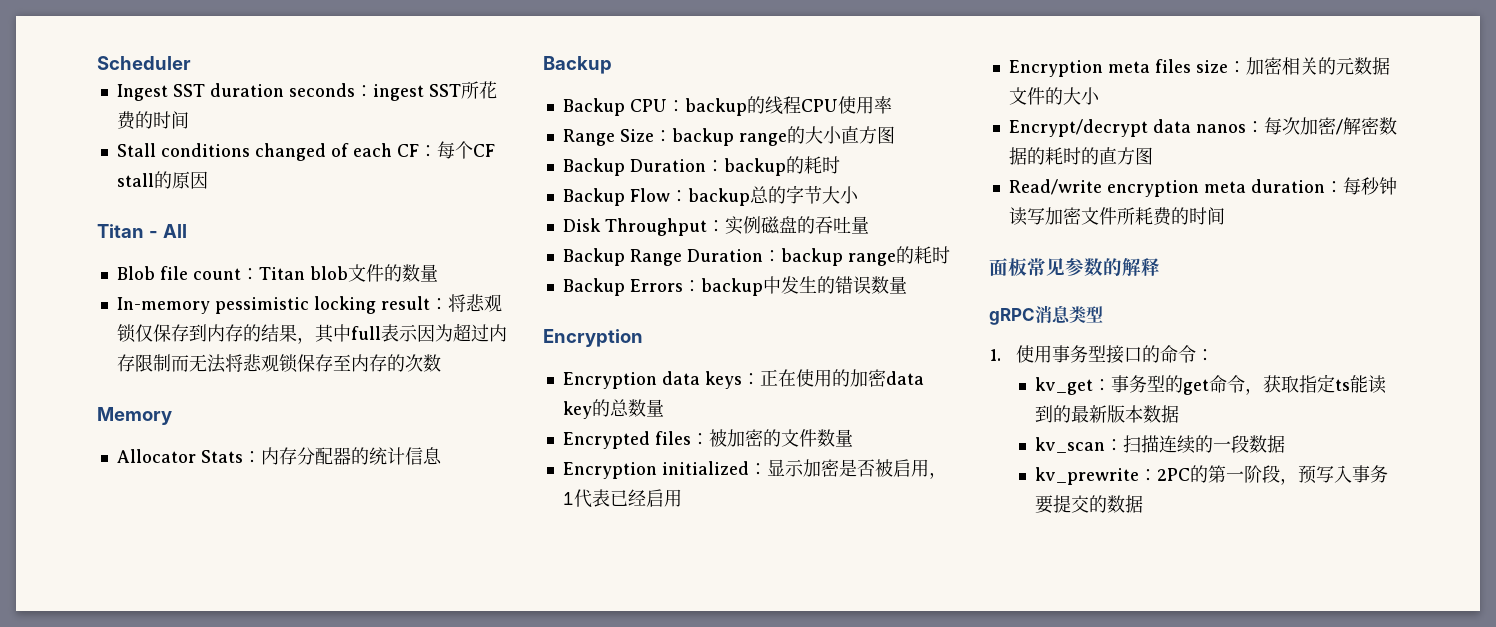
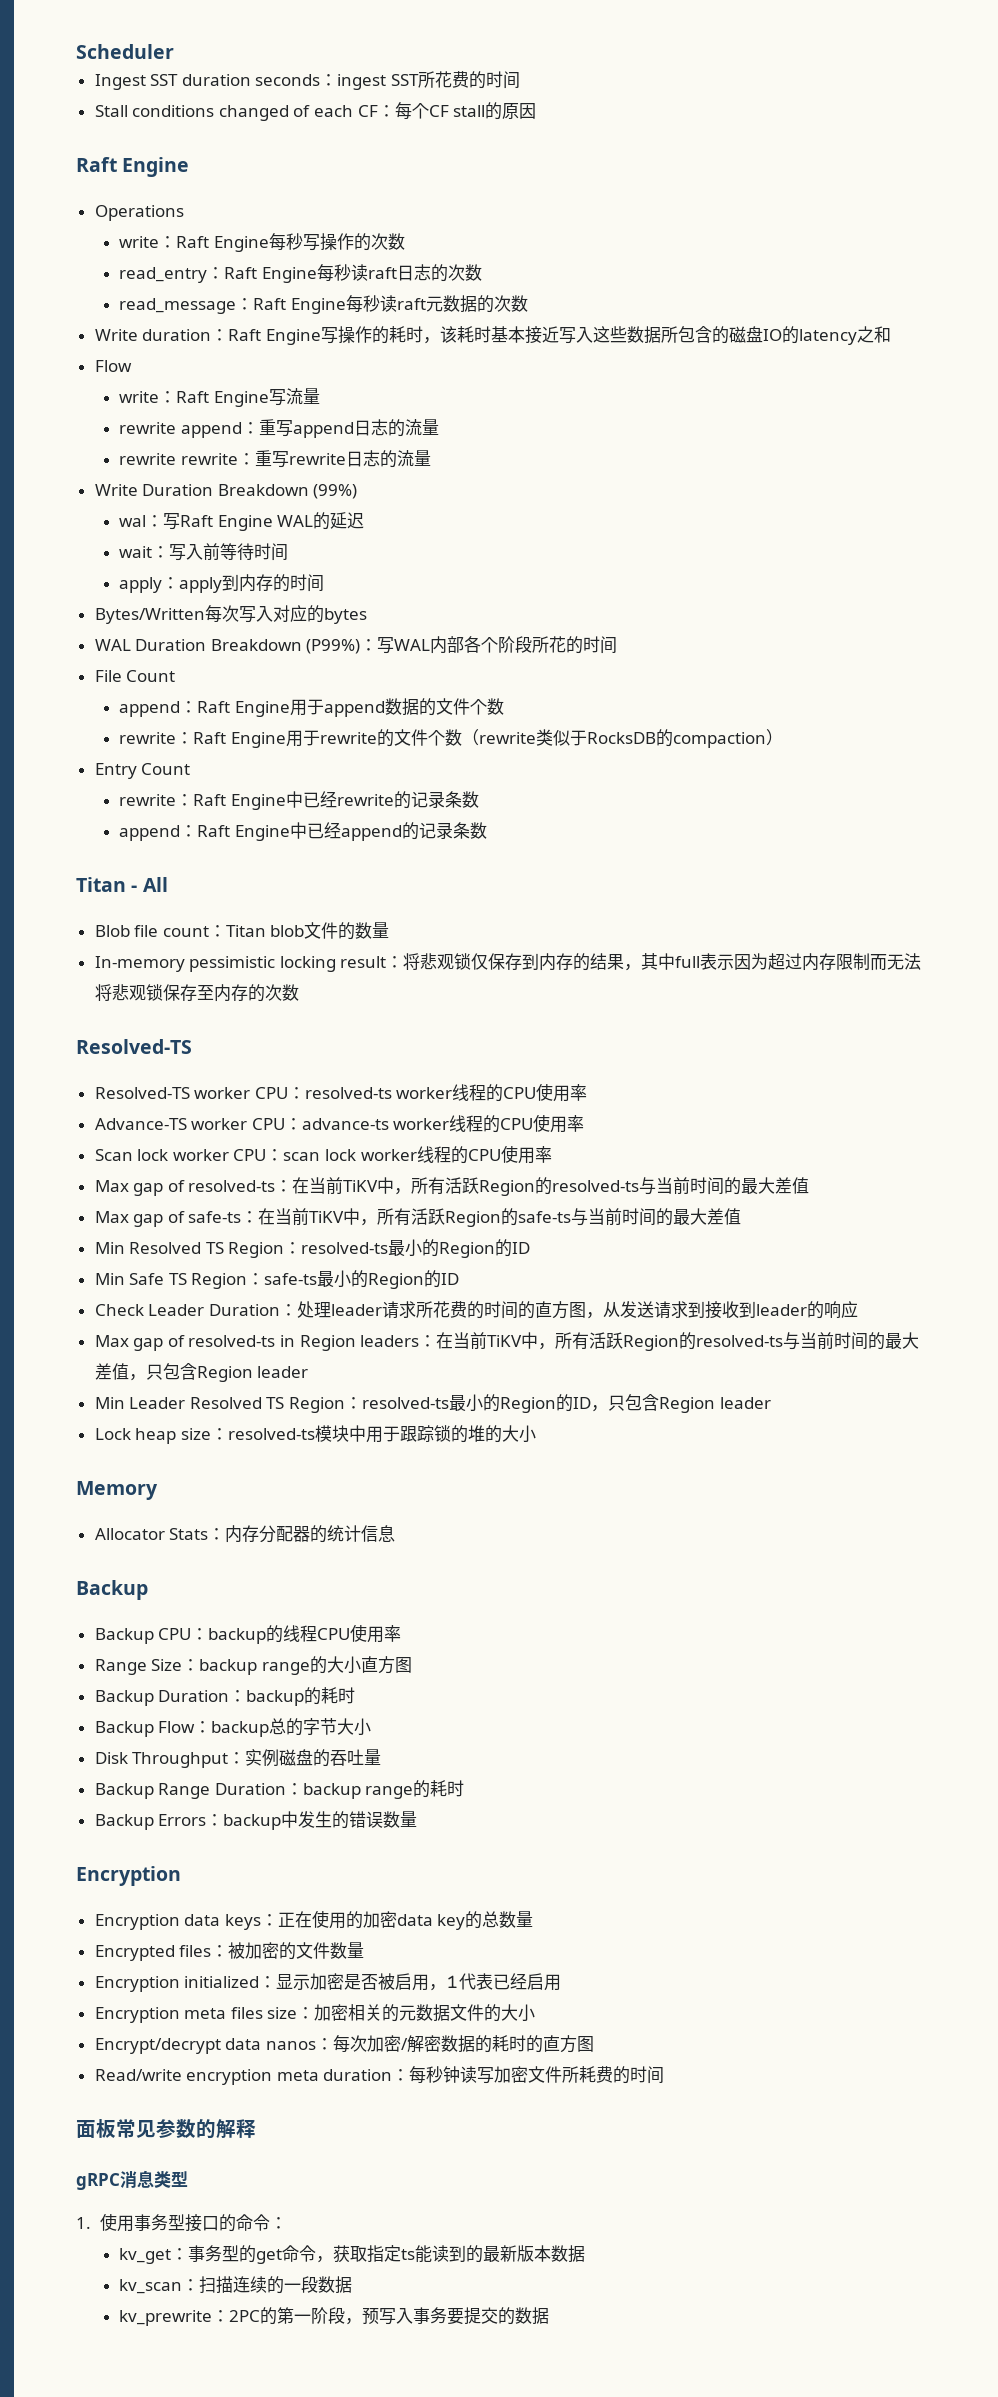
(208, 180) none -> [76,157,190,177] [94,205,184,221] [119,233,405,252] [119,264,482,283] [119,295,528,314] [94,326,891,345] [94,360,132,372] [119,388,320,407] [119,419,439,438] [119,450,431,468] [94,484,358,499] [119,512,365,531] [119,543,289,561] [119,574,325,593] [94,605,367,624] [94,636,618,654] [94,670,176,682] [119,698,504,717] [119,729,783,748] [94,763,191,779] [119,791,479,810] [119,822,487,841] // Raft Engine // Operations // write：Raft Engine每秒写操作的次数 // read_entry：Raft Engine每秒读raft日志的次数 // read_message：Raft Engine每秒读raft元数据的次数 // Write duration：Raft Engine写操作的耗时，该耗时基本接近写入这些数据所包含的磁盘IO的latency之和 // Flow // write：Raft Engine写流量 // rewrite append：重写append日志的流量 // rewrite rewrite：重写rewrite日志的流量 // Write Duration Breakdown (99%) // wal：写Raft Engine WAL的延迟 // wait：写入前等待时间 // apply：apply到内存的时间 // Bytes/Written每次写入对应的bytes // WAL Duration Breakdown (P99%)：写WAL内部各个阶段所花的时间 // File Count // append：Raft Engine用于append数据的文件个数 // rewrite：Raft Engine用于rewrite的文件个数（rewrite类似于RocksDB的compaction） // Entry Count // rewrite：Raft Engine中已经rewrite的记录条数 // append：Raft Engine中已经append的记录条数
(441, 363) none -> [76,1039,192,1054] [94,1083,588,1102] [94,1114,585,1133] [94,1145,552,1164] [94,1177,810,1196] [94,1208,742,1227] [94,1239,531,1258] [94,1270,460,1289] [94,1301,858,1319] [94,1332,920,1351] [94,1363,309,1382] [94,1394,771,1413] [94,1425,536,1444] // Resolved-TS // Resolved-TS worker CPU：resolved-ts worker线程的CPU使用率 // Advance-TS worker CPU：advance-ts worker线程的CPU使用率 // Scan lock worker CPU：scan lock worker线程的CPU使用率 // Max gap of resolved-ts：在当前TiKV中，所有活跃Region的resolved-ts与当前时间的最大差值 // Max gap of safe-ts：在当前TiKV中，所有活跃Region的safe-ts与当前时间的最大差值 // Min Resolved TS Region：resolved-ts最小的Region的ID // Min Safe TS Region：safe-ts最小的Region的ID // Check Leader Duration：处理leader请求所花费的时间的直方图，从发送请求到接收到leader的响应 // Max gap of resolved-ts in Region leaders：在当前TiKV中，所有活跃Region的resolved-ts与当前时间的最大差值，只包含Region leader // Min Leader Resolved TS Region：resolved-ts最小的Region的ID，只包含Region leader // Lock heap size：resolved-ts模块中用于跟踪锁的堆的大小

